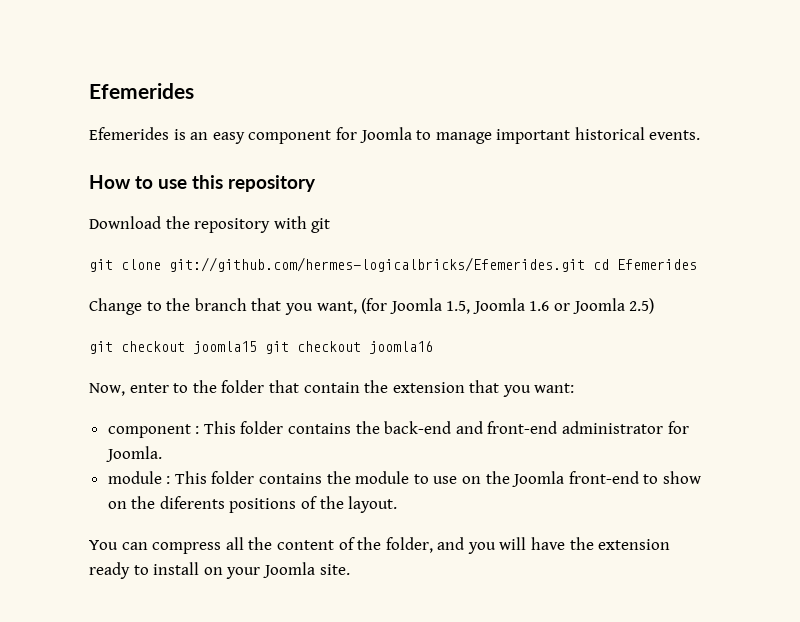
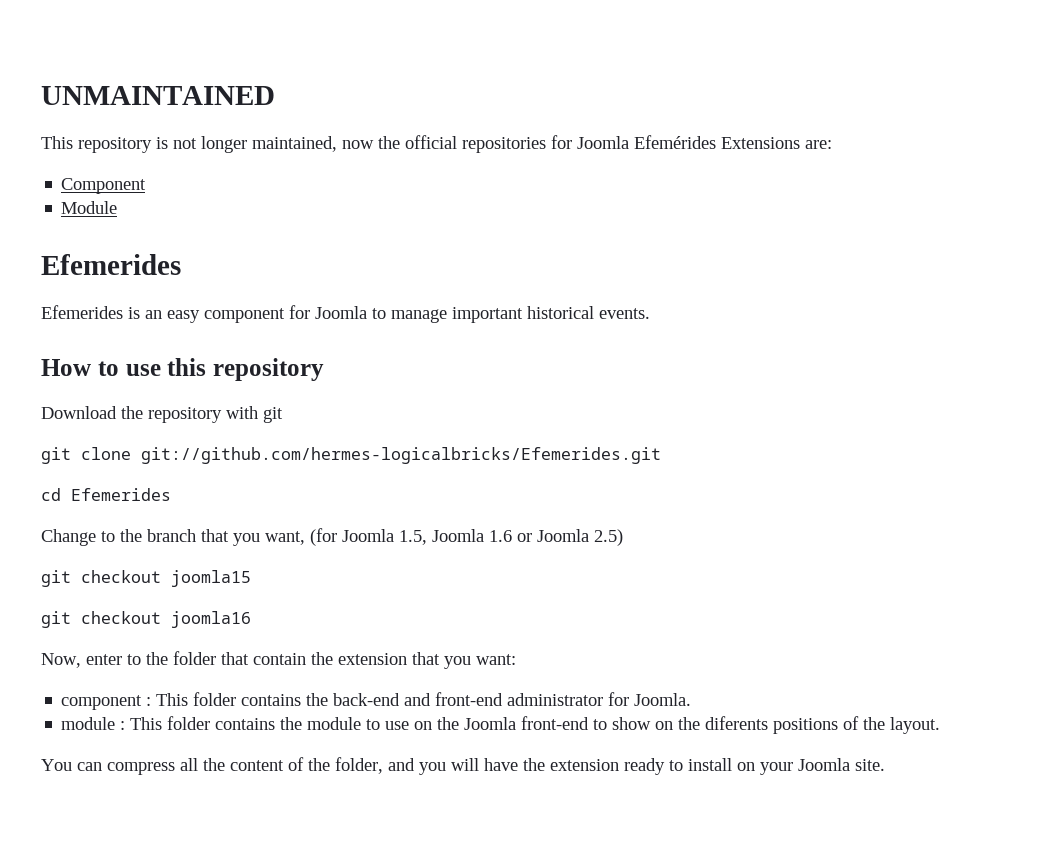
(89, 91) none -> [41,86,275,105] [41,135,832,153] [61,178,147,194] [61,201,118,214] UNMAINTAINED // This repository is not longer maintained, now the official repositories for Joomla Efemérides Extensions are: // Component // Module //
(585, 264) none -> (661, 455) //
(257, 347) none -> (251, 578) //

